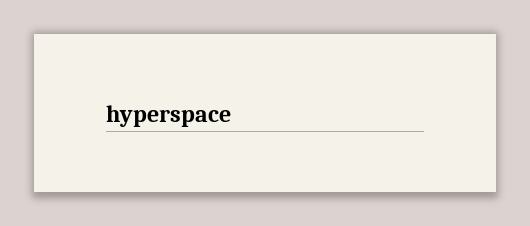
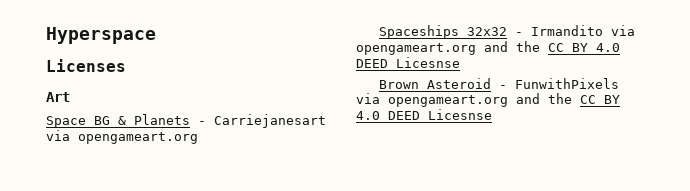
[106,105,231,127] hyperspace -> [46,27,156,44] [46,59,126,72] [46,92,70,102] [46,114,326,128] [46,130,198,144] [379,25,636,39] [356,41,620,55] [356,57,460,68] [379,78,620,89] [356,93,620,107] [356,109,492,120] Hyperspace // Licenses // Art // Space BG & Planets - Carriejanesart via opengameart.org // Spaceships 32x32 - Irmandito via opengameart.org and the CC BY 4.0 DEED Licesnse // Brown Asteroid - FunwithPixels via opengameart.org and the CC BY 4.0 DEED Licesnse

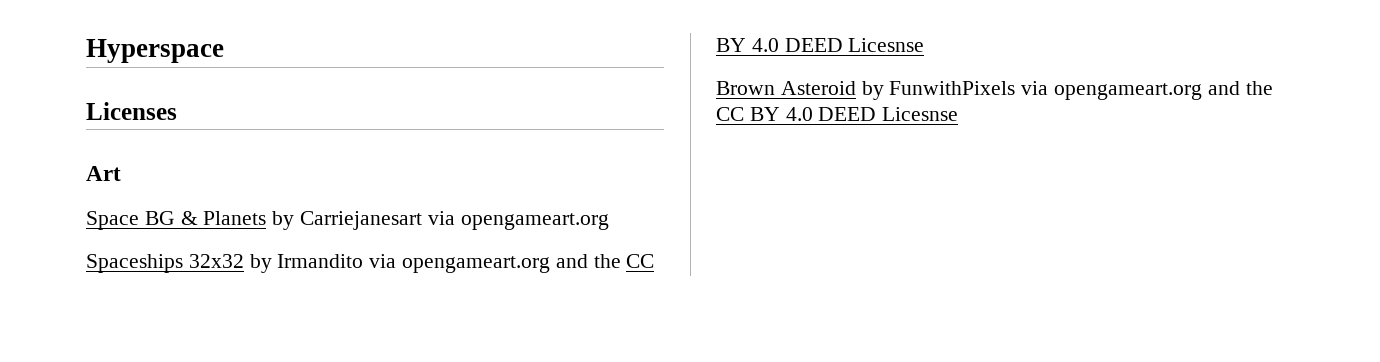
[198,121,206,125] - -> [272,211,295,230] by
[515,32,524,36] - -> [249,254,272,273] by
[499,85,508,89] - -> [861,81,884,100] by

